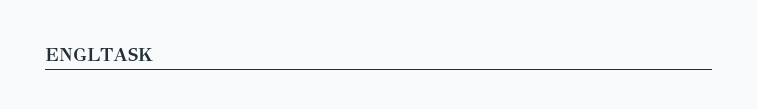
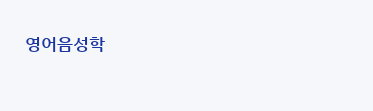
[45,47,153,61] ENGLTASK -> [25,37,105,52] 영어음성학

